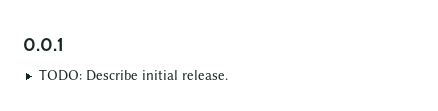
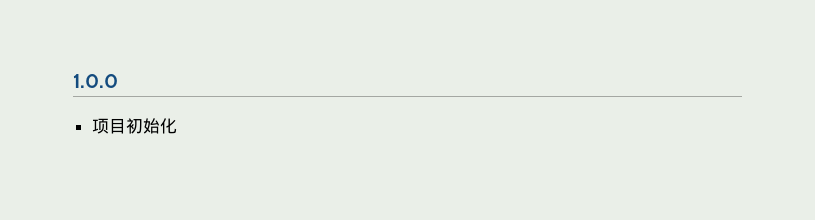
[23,38,64,51] [38,69,228,81] 0.0.1 // TODO: Describe initial release. -> [73,74,118,88] [91,118,177,134] 1.0.0 // 项目初始化

